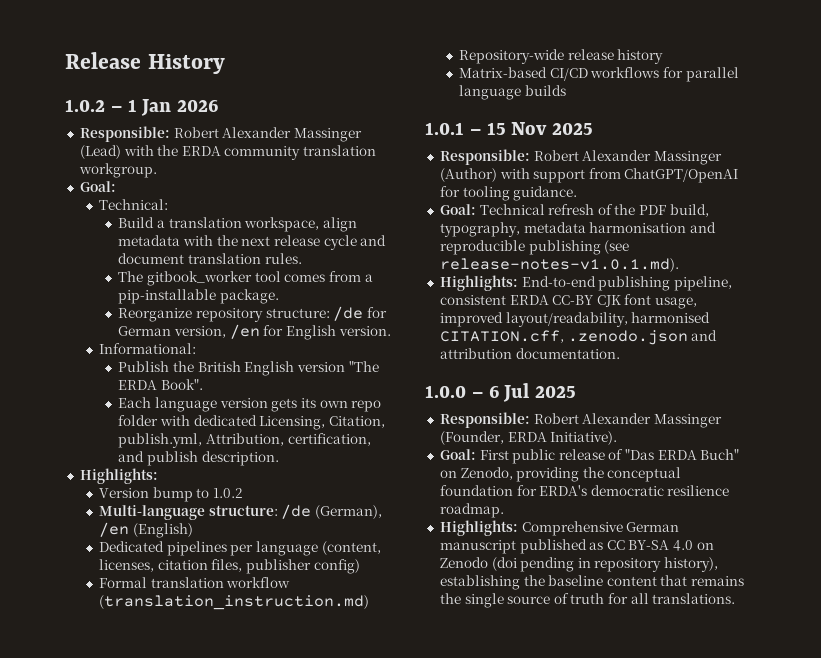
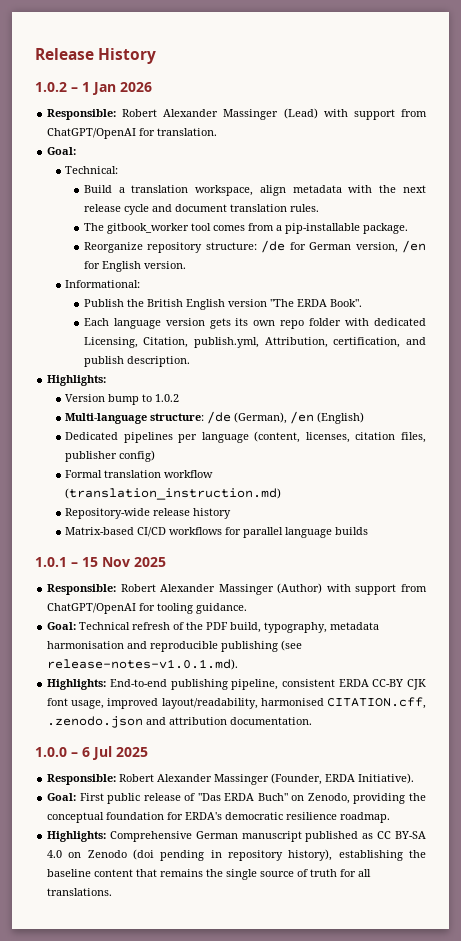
[157,145,377,160] [78,163,157,178] the ERDA community translation workgroup. -> [353,109,427,120] [47,128,218,139] support from ChatGPT/OpenAI for translation.

